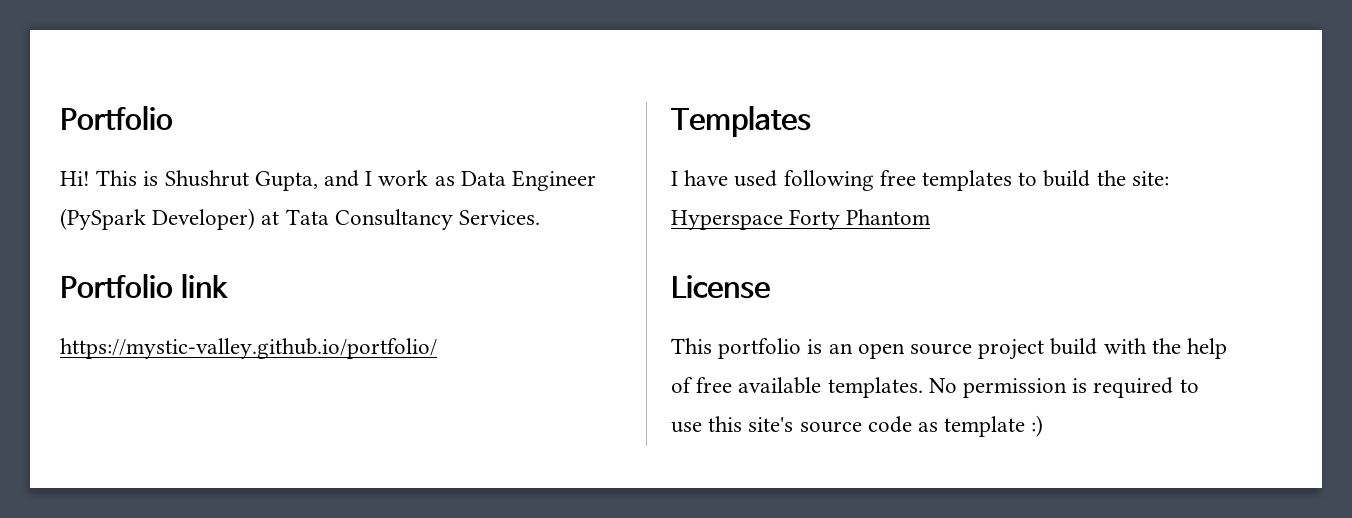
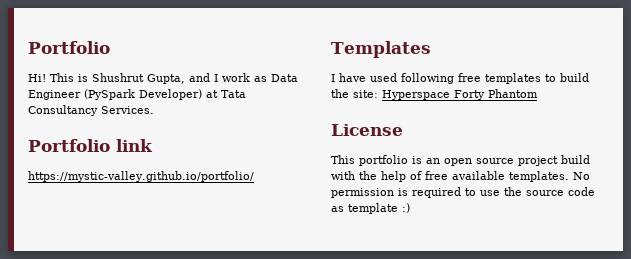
[708,416,794,432] this site's -> [504,187,522,196] the

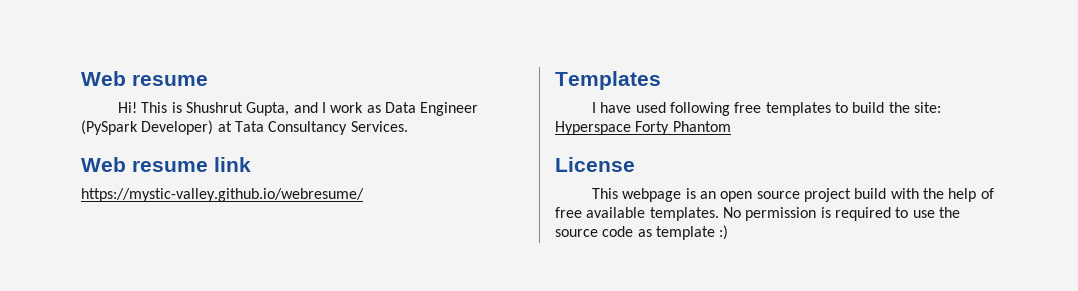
[28,41,110,54] Portfolio -> [81,71,208,86] Web resume
[28,139,110,152] Portfolio -> [81,157,208,172] Web resume
[28,171,254,182] https://mystic-valley.github.io/portfolio/ -> [81,188,364,202] https://mystic-valley.github.io/webresume/
[359,155,408,166] portfolio -> [622,188,682,202] webpage

